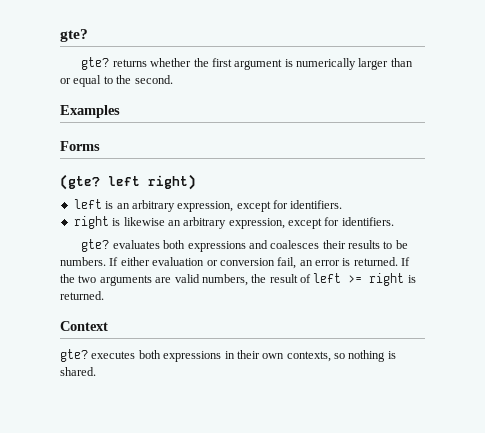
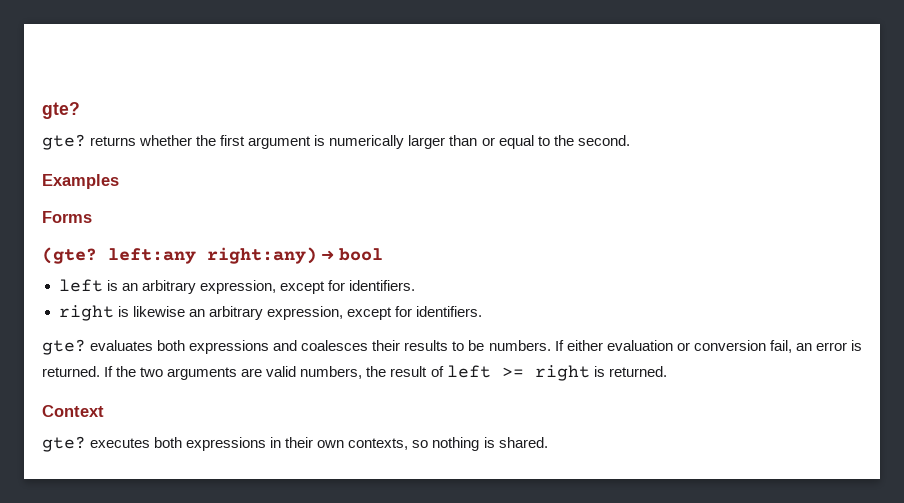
[108,174,196,190] left right) -> [108,247,383,264] left:any right:any) ➜ bool

